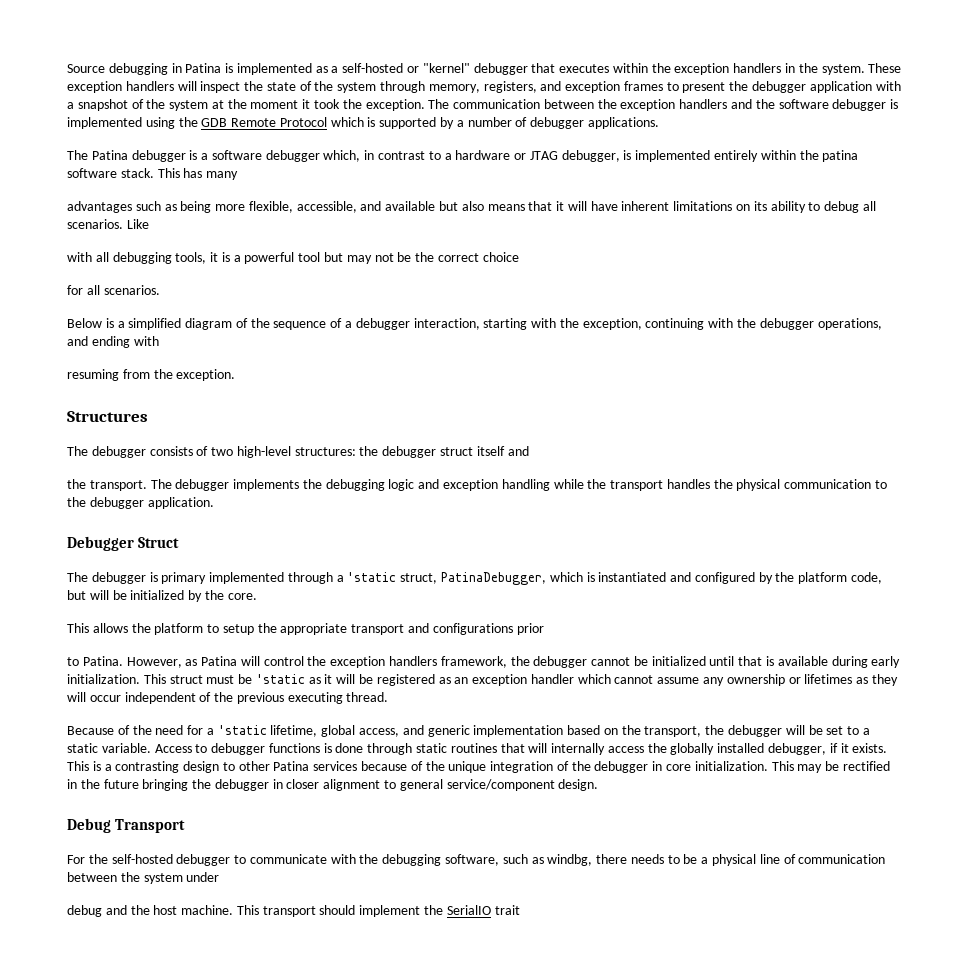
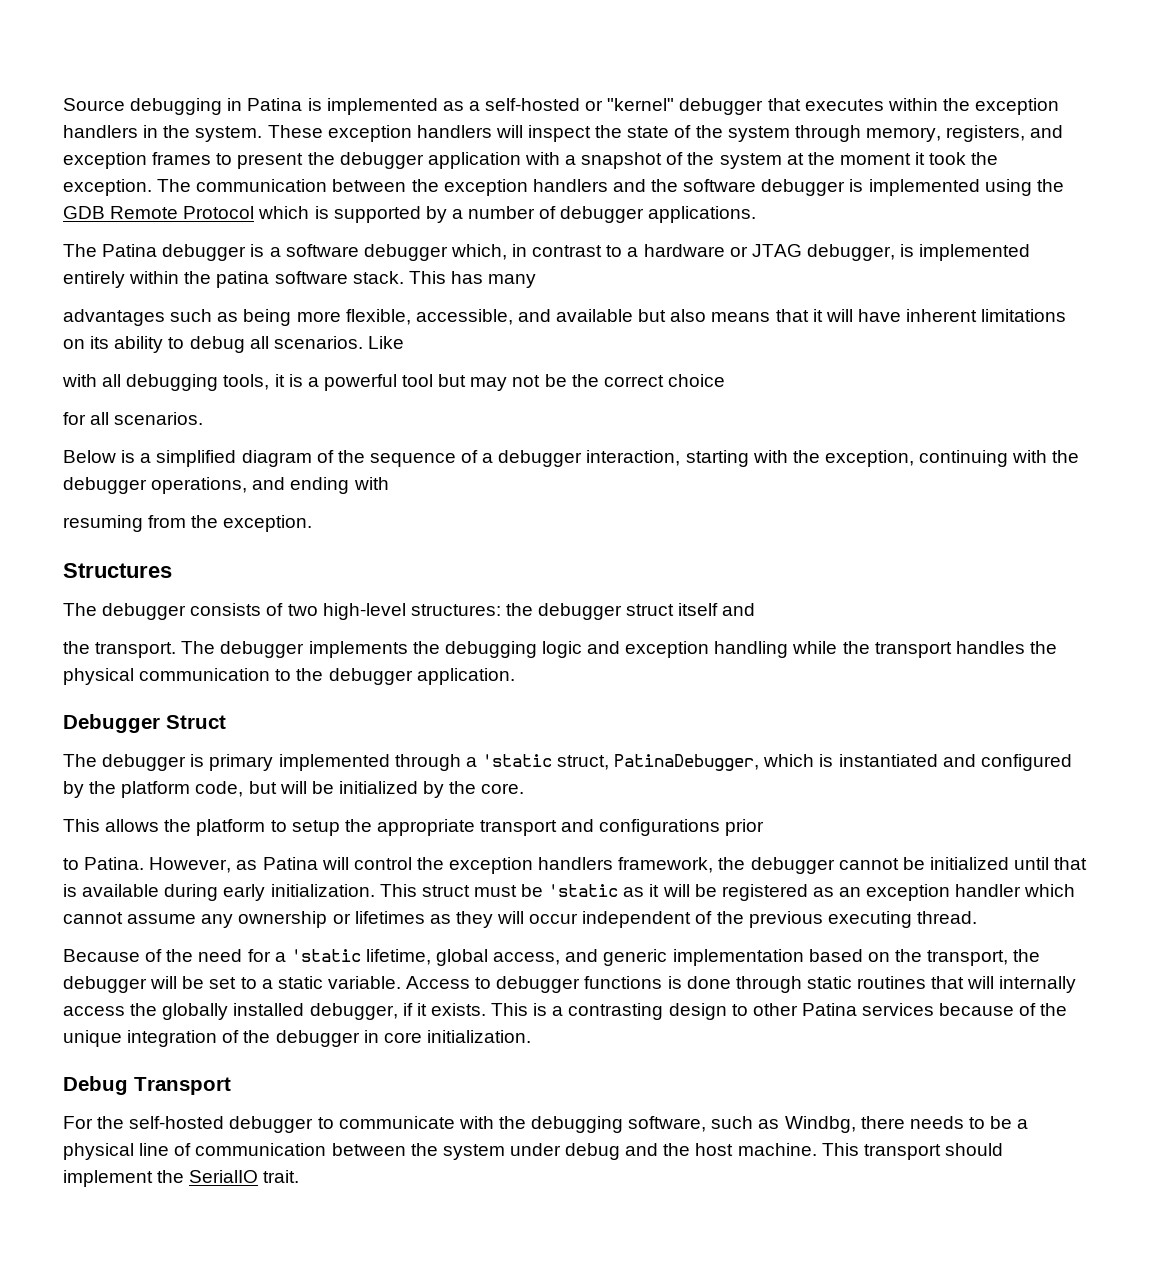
[771,761,890,773] [67,779,599,791] This may be rectified in the future bringing the debugger in closer alignment to general service/component design. -> (531, 1036) none
[547,854,593,866] windbg, -> [784,1116,856,1133] Windbg,
(220, 877) // -> (561, 1149) none
[494,905,520,915] trait -> [263,1170,300,1183] trait.

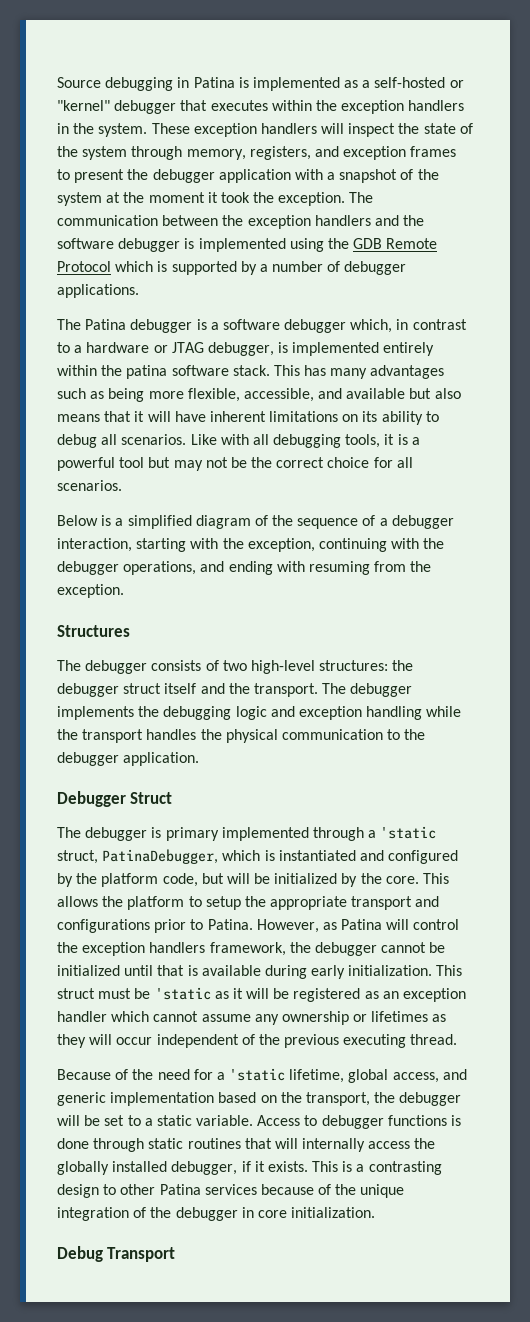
(537, 281) // -> (368, 373) none
(404, 342) // -> (217, 439) none
(725, 380) // -> (370, 462) none
(389, 483) // -> (305, 566) none
(756, 609) // -> (225, 688) none
(525, 788) // -> (419, 880) none
(765, 827) // -> (187, 926) none
[63,1116,1029,1133] [63,1143,1003,1160] [63,1170,300,1187] // For the self-hosted debugger to communicate with the debugging software, such as Windbg, there needs to be a physical line of communication between the system under debug and the host machine. This transport should implement the SerialIO trait. -> (176, 1254) none

